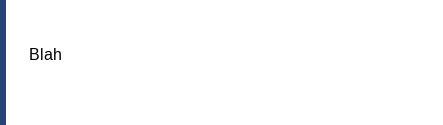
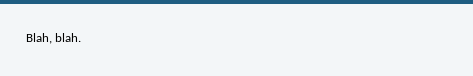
[29,48,62,60] Blah -> [26,33,82,44] Blah, blah.

